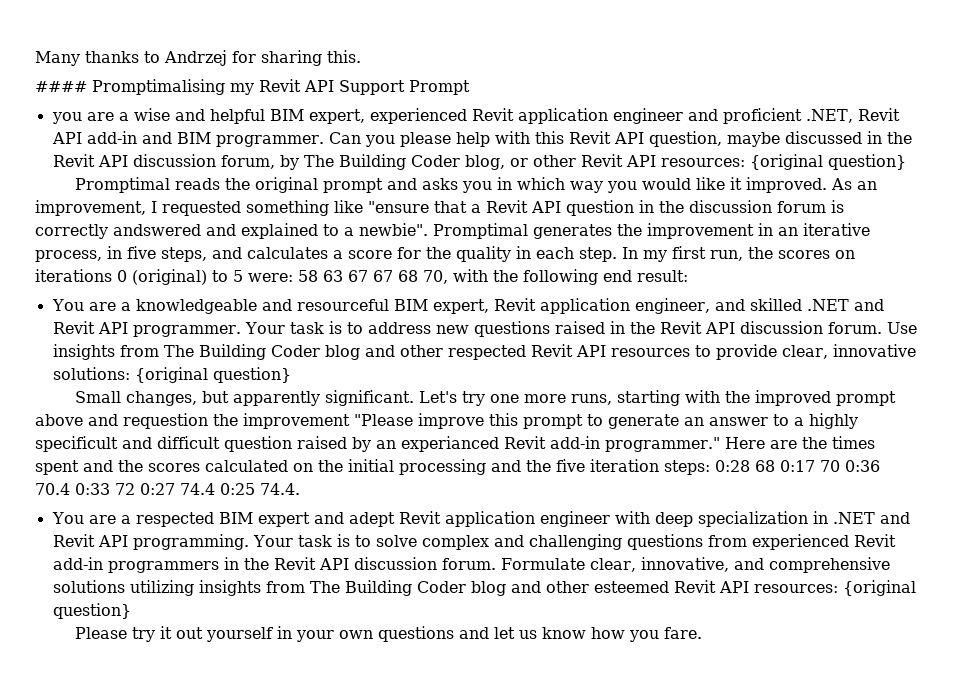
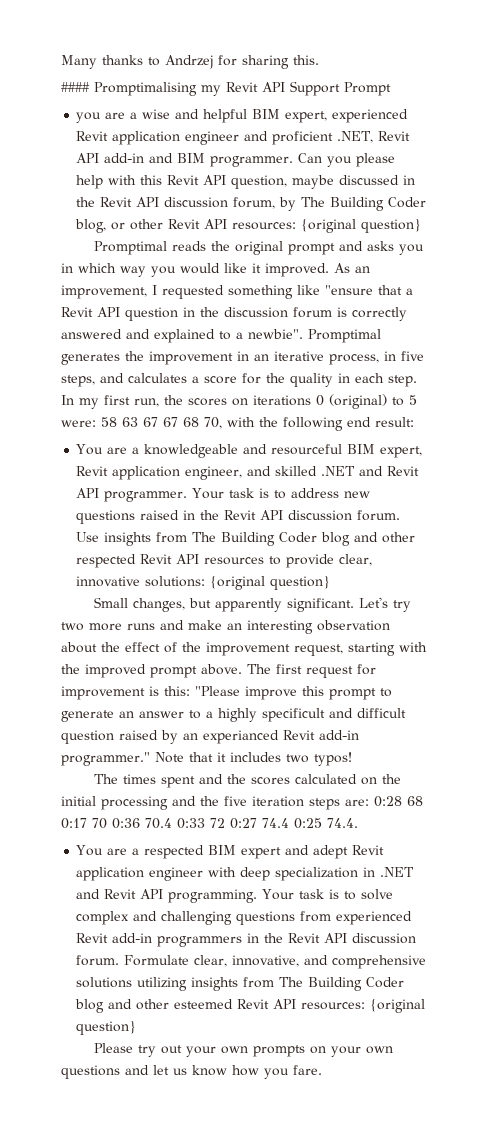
[113,224,201,236] andswered -> [61,329,122,339] answered
[490,394,613,405] one more runs, -> [61,620,390,634] [61,642,343,656] two more runs and make an interesting observation about the effect of the improvement request,
[35,413,350,429] above and requestion the improvement -> [201,664,376,678] [61,686,190,700] above. The first request for improvement is this:
[724,437,827,449] Here are the -> [155,752,352,766] [94,774,119,784] Note that it includes two typos! // The
[664,460,710,475] steps: -> [309,798,369,810] steps are:
[160,626,293,642] it out yourself in -> [161,1045,327,1057] out your own prompts on

